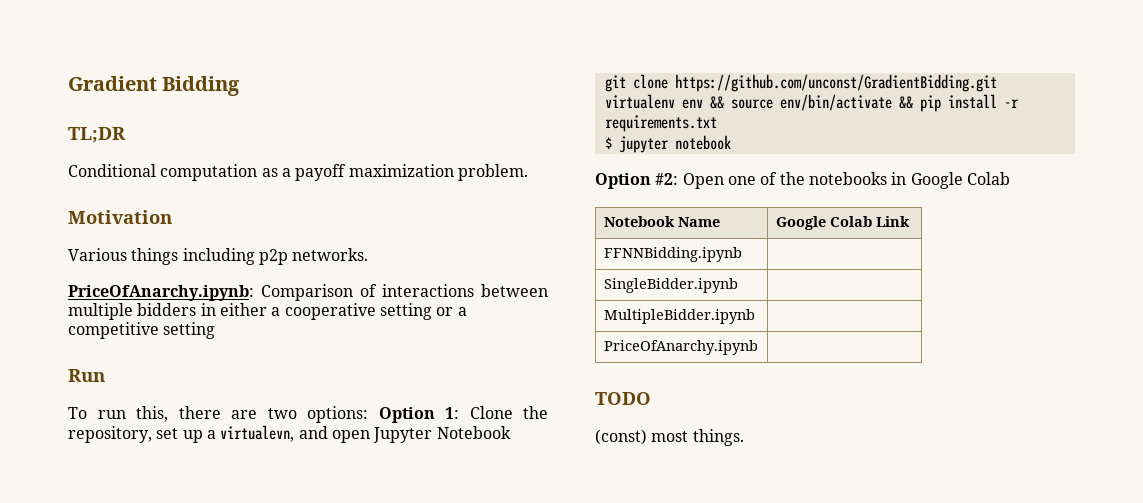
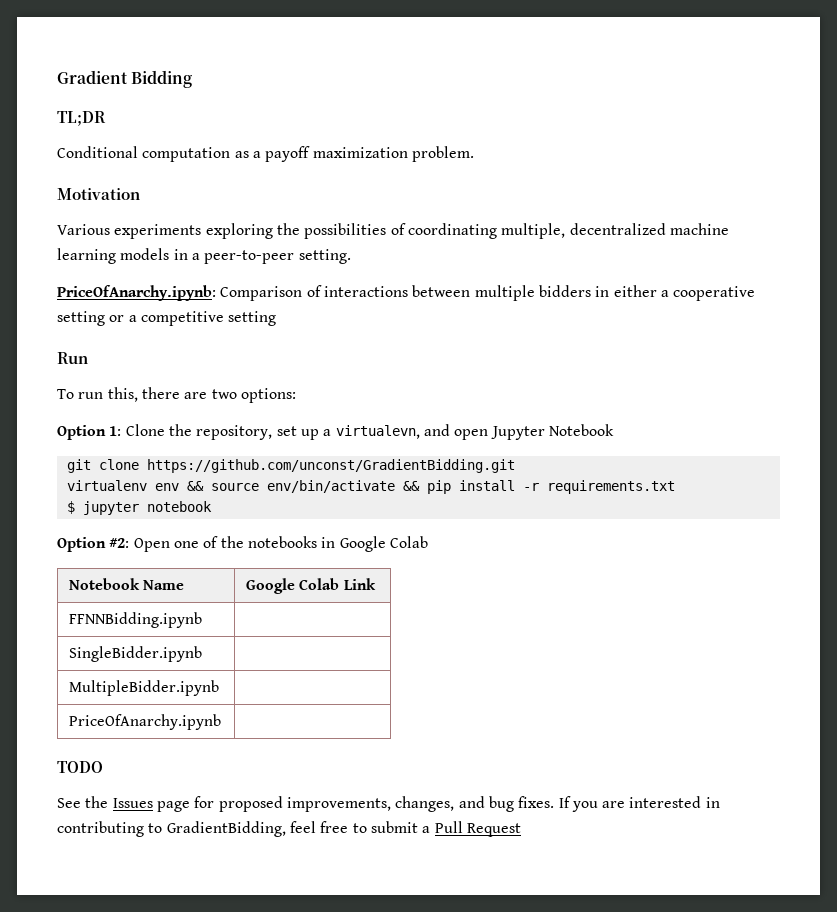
[131,248,369,265] things including p2p networks. -> [114,223,729,239] [57,248,351,264] experiments exploring the possibilities of coordinating multiple, decentralized machine learning models in a peer-to-peer setting.
(368, 414) none -> (296, 395) //
[595,429,744,446] (const) most things. -> [57,796,720,812] [57,821,521,837] See the Issues page for proposed improvements, changes, and bug fixes. If you are interested in contributing to GradientBidding, feel free to submit a Pull Request

